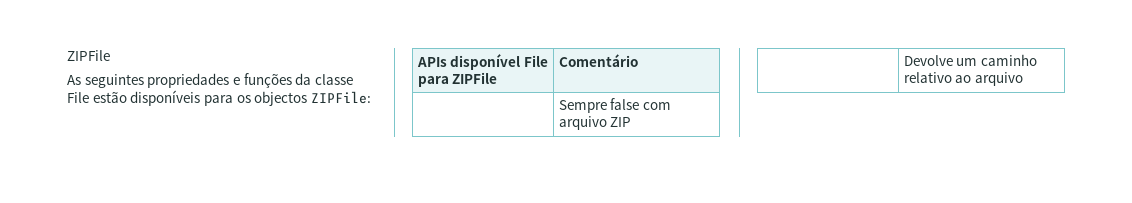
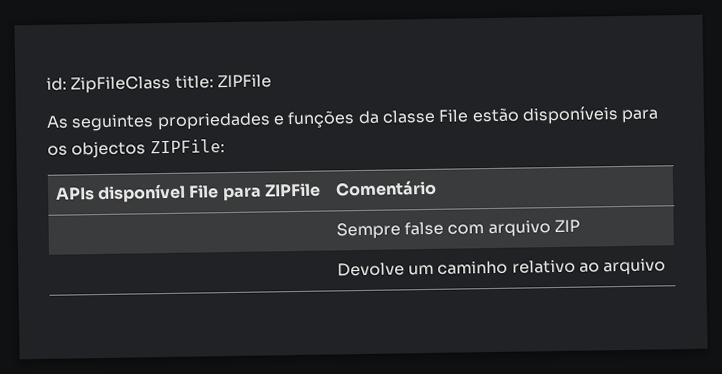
(67, 55) none -> [46,75,214,94] id: ZipFileClass title:

